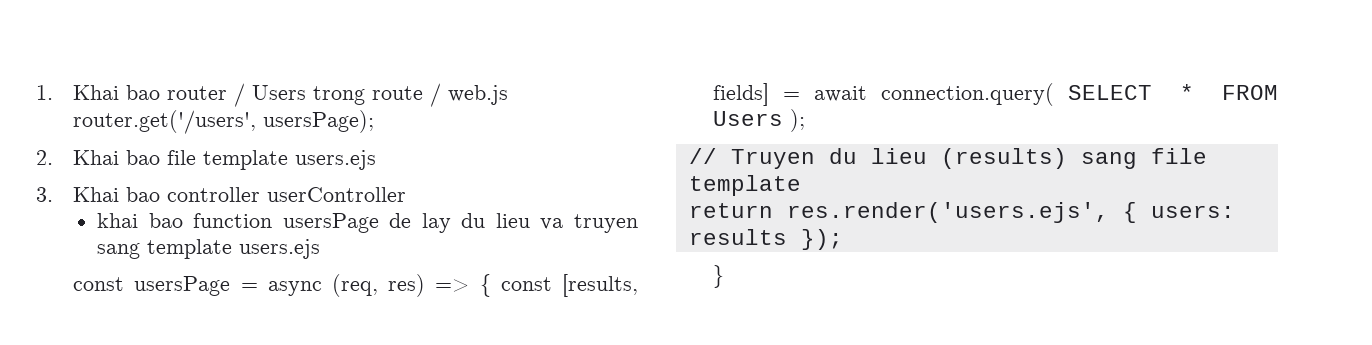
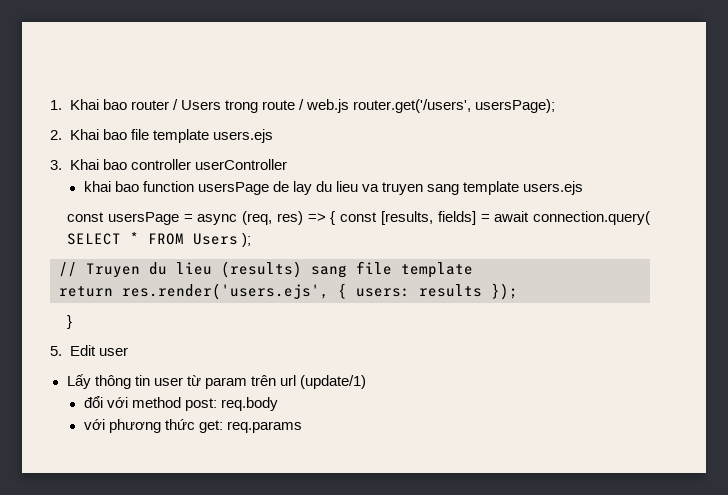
(725, 276) none -> [50,345,128,356] [66,374,366,389] [83,396,278,411] [83,419,302,433] // 5. Edit user // Lấy thông tin user từ param trên url (update/1) // đổi với method post: req.body // với phương thức get: req.params

